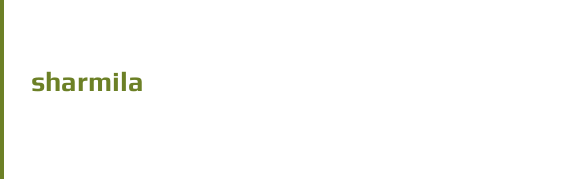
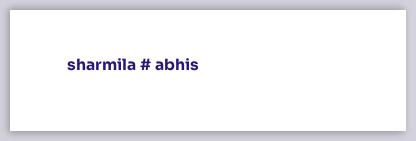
(144, 81) none -> [140,58,200,71] # abhis

